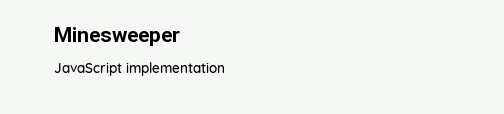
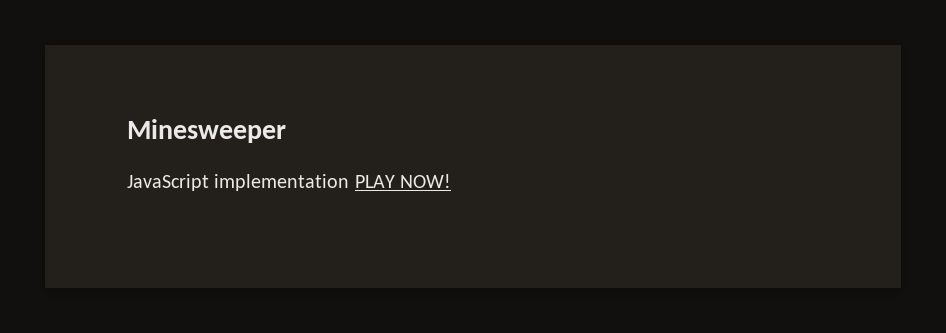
(225, 69) none -> [354,174,452,188] PLAY NOW!

